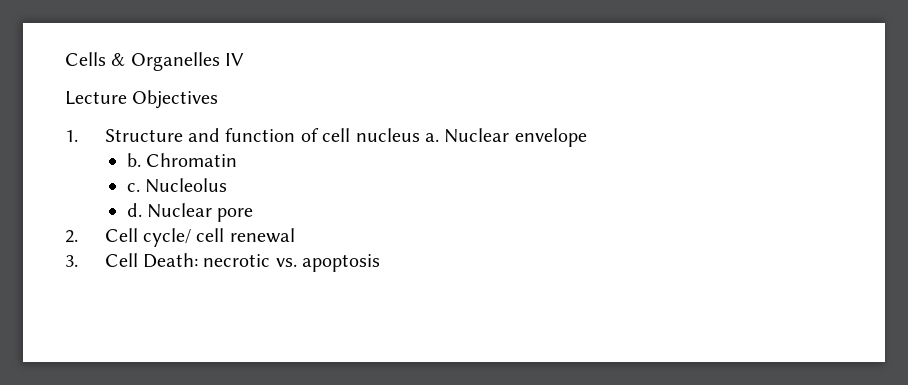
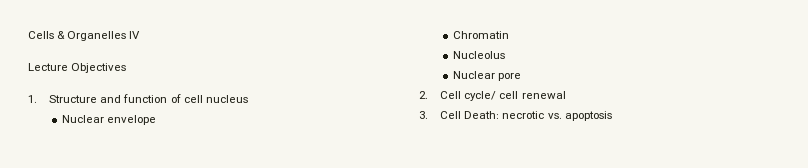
[424,133,439,142] a. -> (248, 99) //
[126,153,141,167] b. -> (156, 120) none
[126,183,140,192] c. -> (509, 35) none
[126,203,142,217] d. -> (505, 55) none

